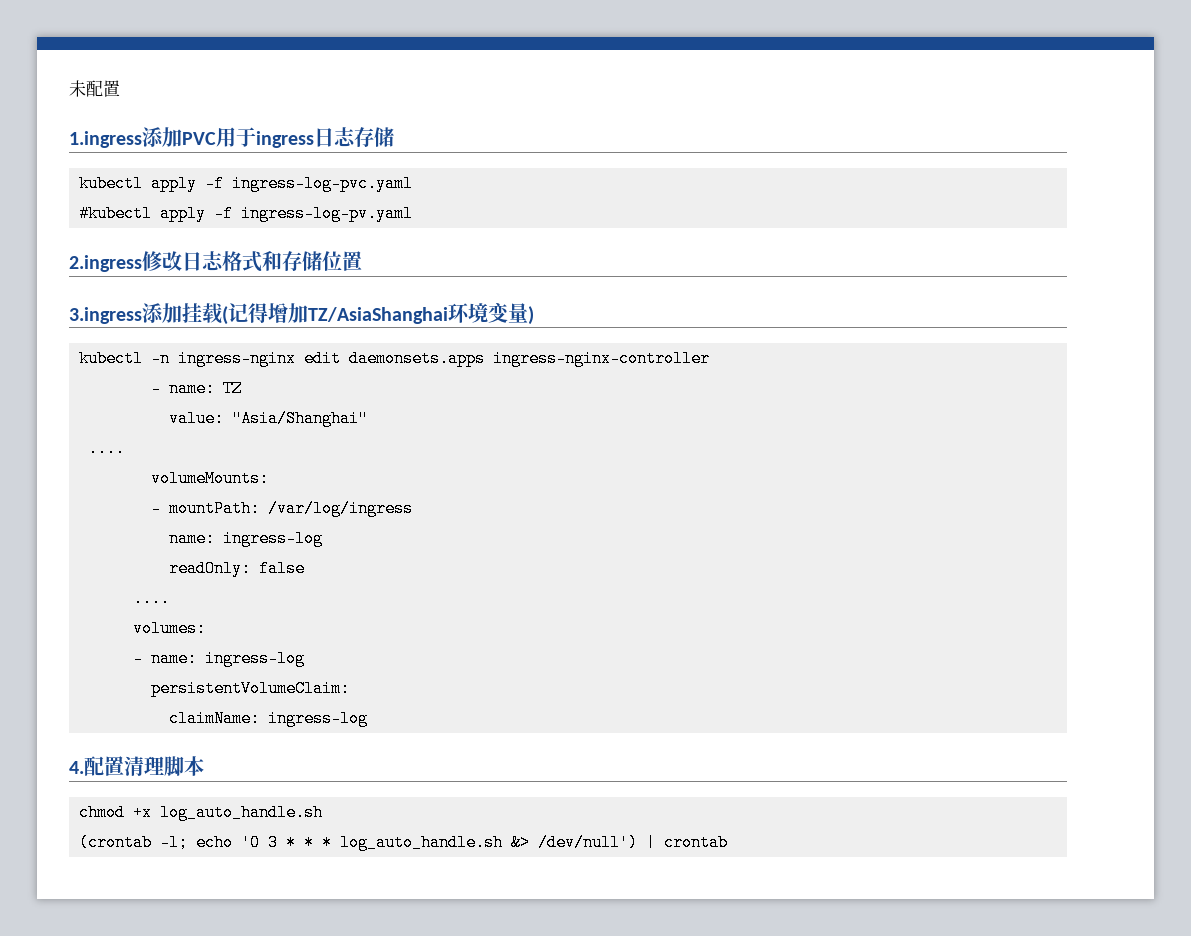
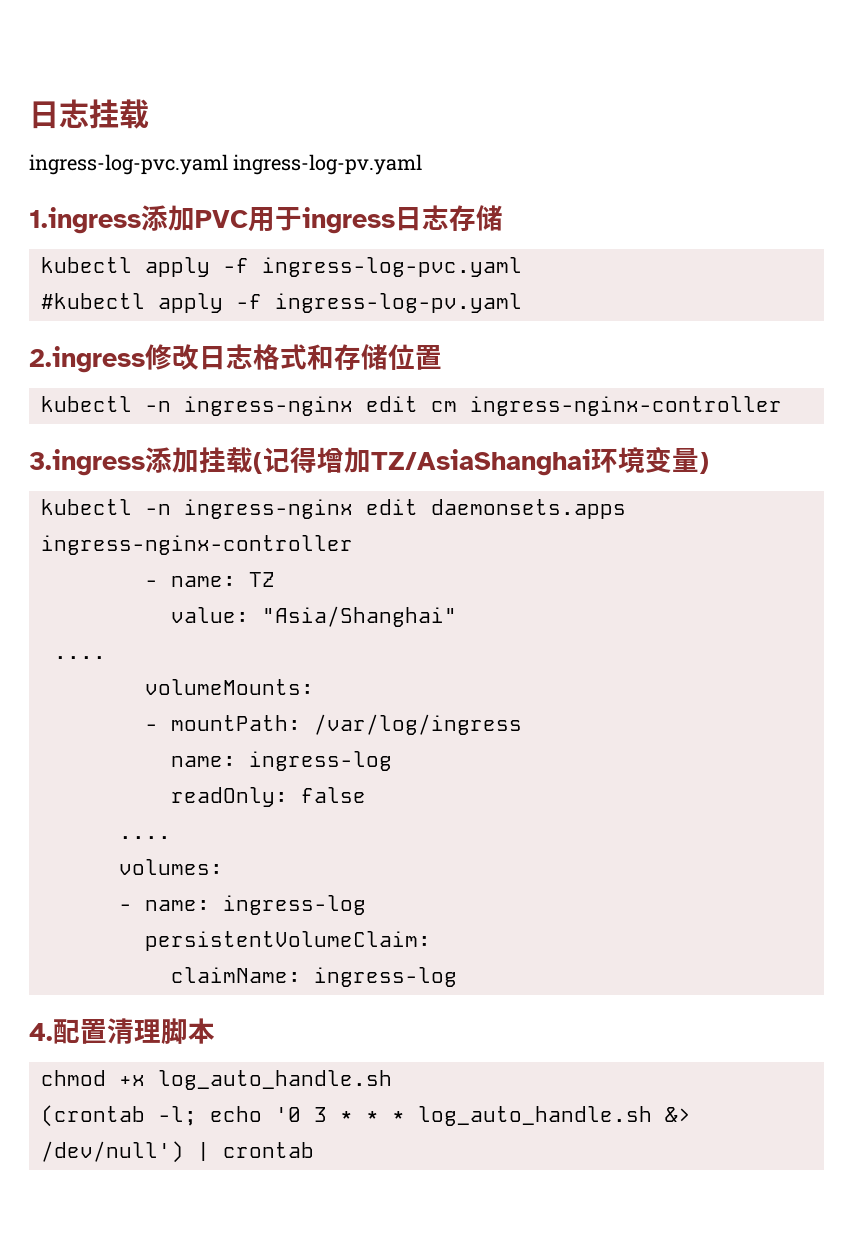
[69,80,120,97] 未配置 -> [29,99,149,129] [29,154,423,175] 日志挂载 // ingress-log-pvc.yaml ingress-log-pv.yaml
(362, 261) none -> [41,396,782,416] // kubectl -n ingress-nginx edit cm ingress-nginx-controller

